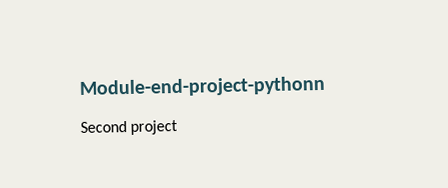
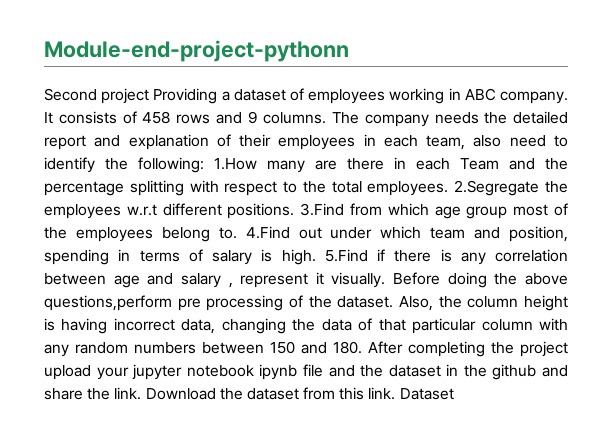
(179, 127) none -> [153,88,568,104] [44,111,568,127] [44,134,568,150] [44,157,568,173] [44,180,568,196] [44,203,568,219] [44,226,568,242] [44,249,568,265] [44,272,568,288] [44,295,569,311] [44,318,568,334] [44,341,568,357] [44,364,568,380] [44,387,454,400] Providing a dataset of employees working in ABC company. It consists of 458 rows and 9 columns. The company needs the detailed report and explanation of their employees in each team, also need to identify the following: 1.How many are there in each Team and the percentage splitting with respect to the total employees. 2.Segregate the employees w.r.t different positions. 3.Find from which age group most of the employees belong to. 4.Find out under which team and position, spending in terms of salary is high. 5.Find if there is any correlation between age and salary , represent it visually. Before doing the above questions,perform pre processing of the dataset. Also, the column height is having incorrect data, changing the data of that particular column with any random numbers between 150 and 180. After completing the project upload your jupyter notebook ipynb file and the dataset in the github and share the link. Download the dataset from this link. Dataset

